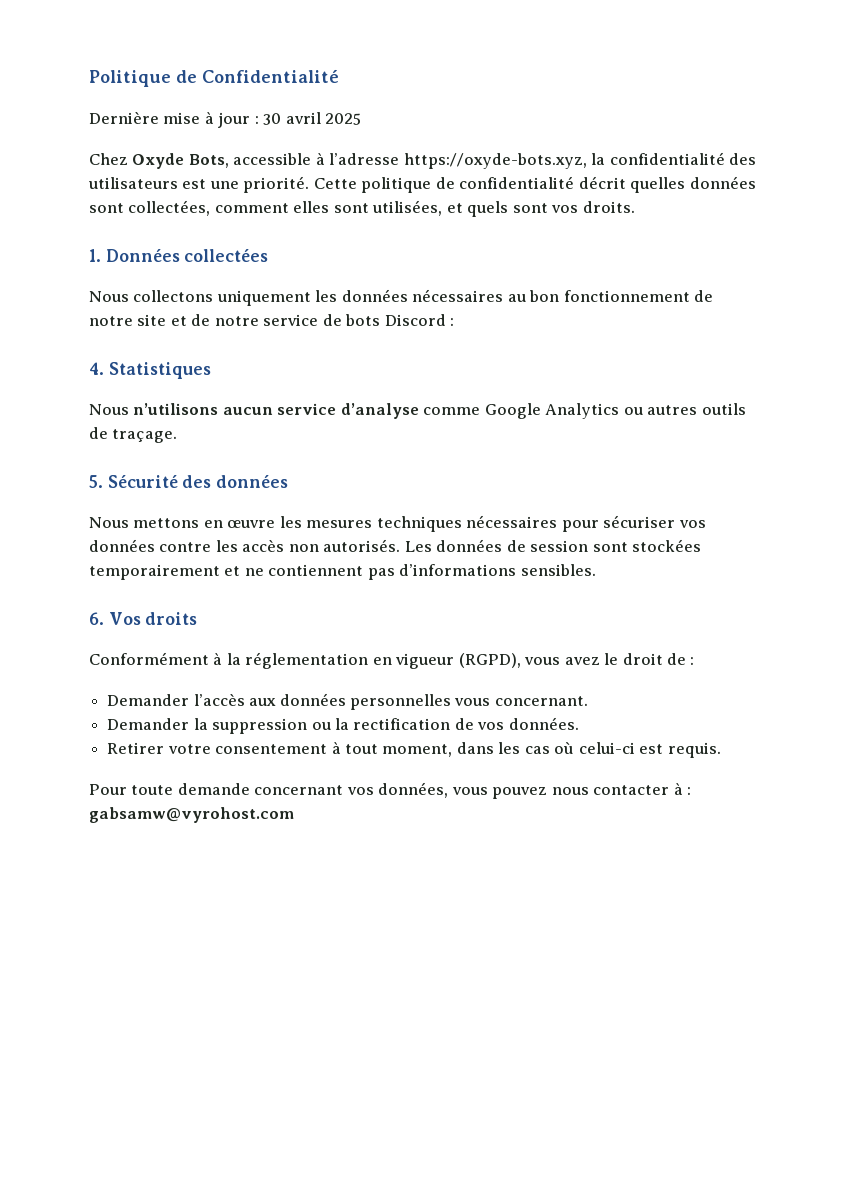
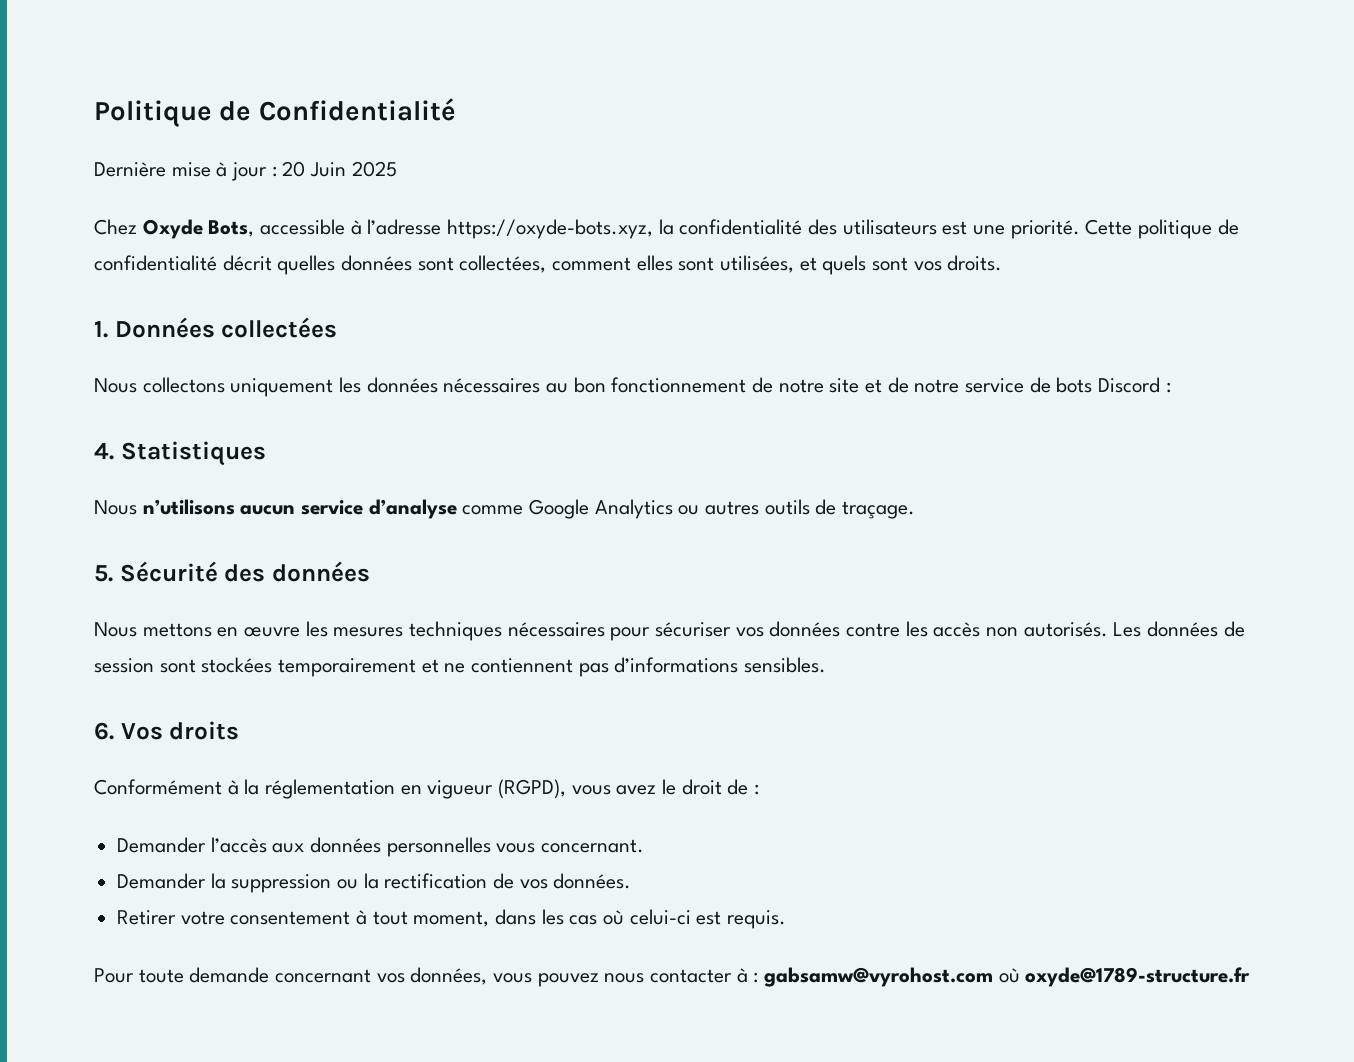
[263,112,321,125] 30 avril -> [282,161,347,177] 20 Juin
(294, 815) none -> [998,967,1251,987] où oxyde@1789-structure.fr

